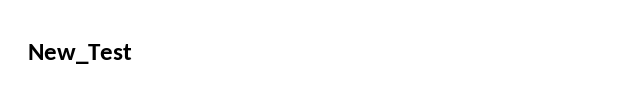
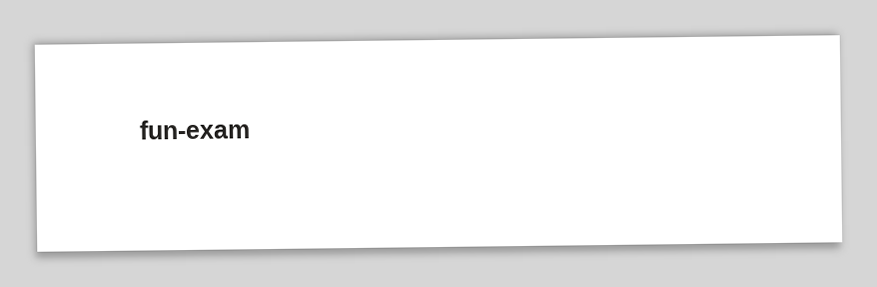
[28,44,132,64] New_Test -> [139,119,250,140] fun-exam

